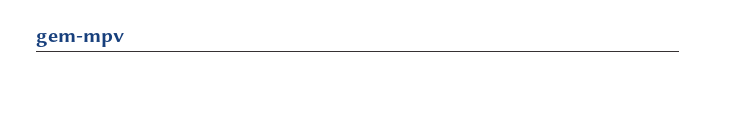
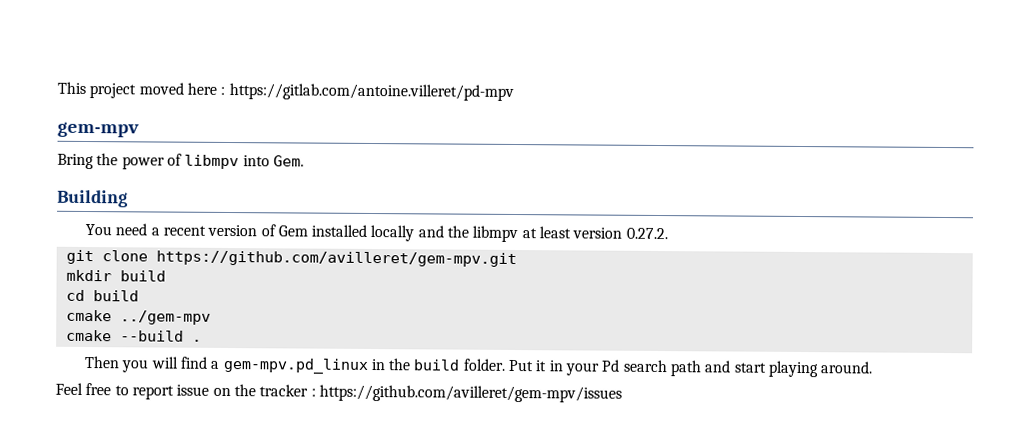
[36,33,124,47] gem-mpv -> [57,81,514,101] [57,121,139,138] [57,153,304,170] [57,189,128,208] [84,223,668,243] [65,249,517,268] [65,269,166,282] [65,289,139,302] [65,309,211,325] [65,329,202,342] [83,355,873,378] [55,382,622,403] This project moved here : https://gitlab.com/antoine.villeret/pd-mpv // gem-mpv // Bring the power of libmpv into Gem. // Building // You need a recent version of Gem installed locally and the libmpv at least version 0.27.2. // git clone https://github.com/avilleret/gem-mpv.git // mkdir build // cd build // cmake ../gem-mpv // cmake --build . // Then you will find a gem-mpv.pd_linux in the build folder. Put it in your Pd search path and start playing around. // Feel free to report issue on the tracker : https://github.com/avilleret/gem-mpv/issues

